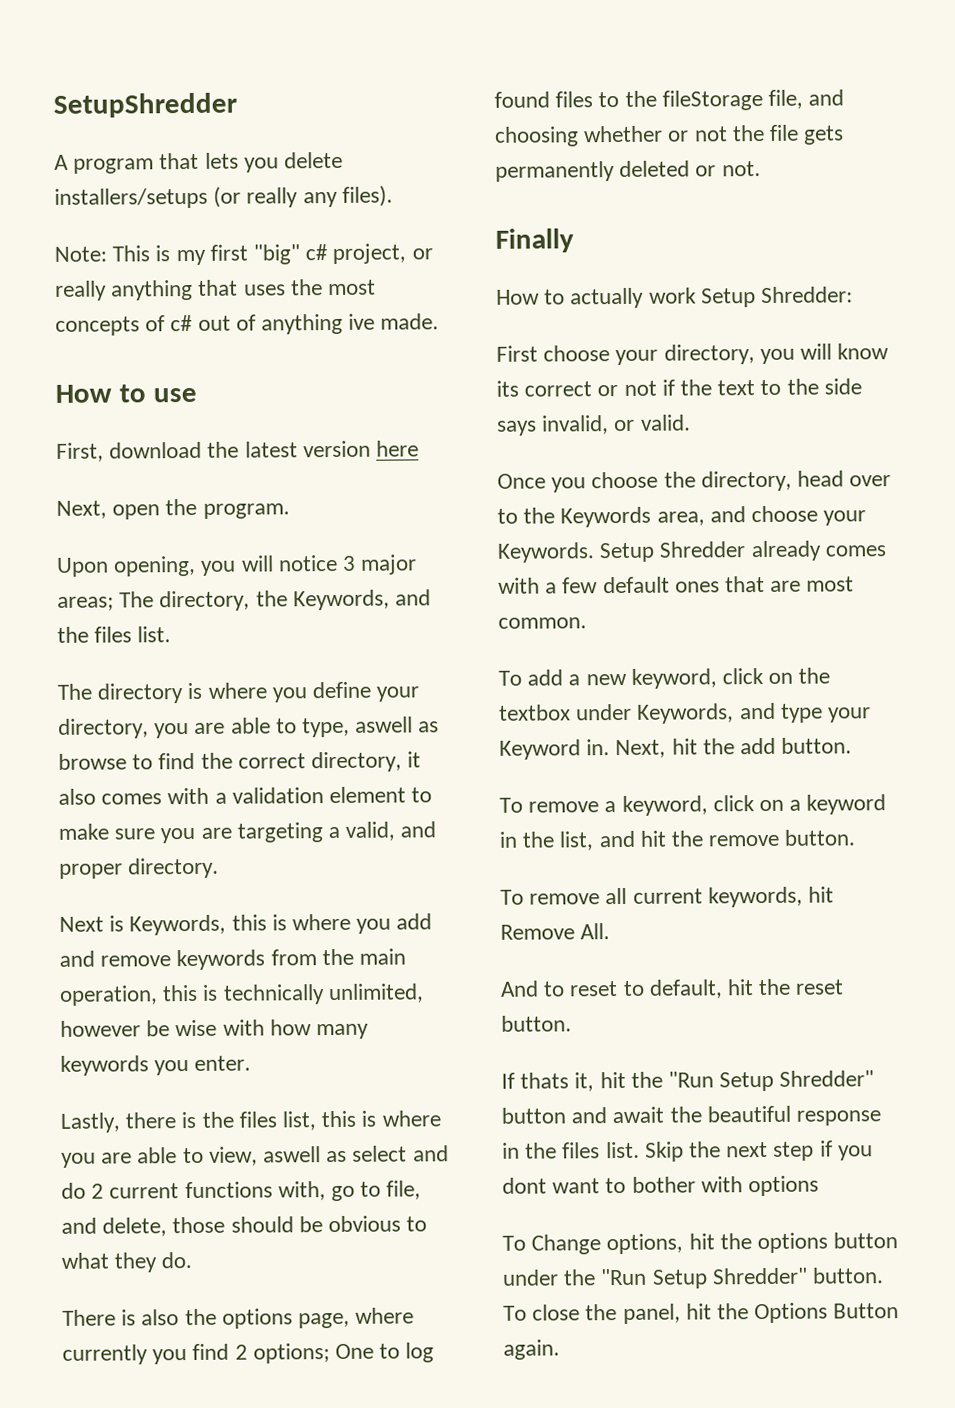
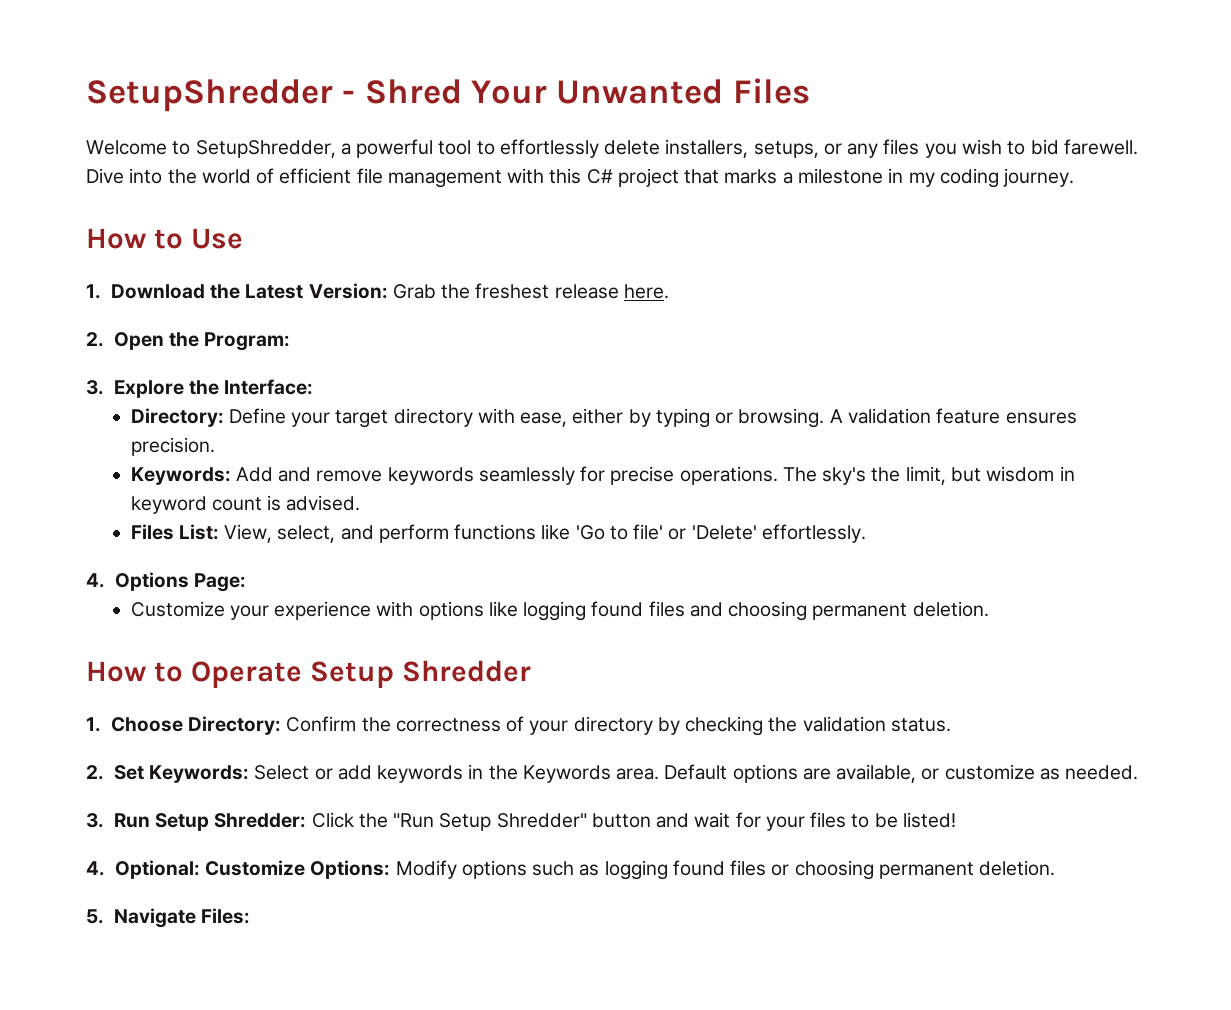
[54,151,344,174] [54,185,393,209] [54,243,433,266] [55,279,377,301] [55,313,440,336] [55,384,197,403] [56,440,420,462] [56,498,290,520] [56,554,418,577] [57,589,432,612] [57,626,172,643] [57,681,420,704] [58,716,440,739] [58,751,422,773] [58,786,433,805] [58,821,437,844] [59,857,220,879] [59,913,433,936] [59,948,407,971] [59,983,424,1006] [60,1019,370,1040] [60,1055,252,1076] [60,1110,441,1133] [61,1145,449,1168] [61,1180,422,1202] [61,1215,428,1237] [61,1252,193,1273] [62,1307,415,1329] [62,1342,435,1365] [494,89,845,111] [494,124,845,147] [495,160,761,182] [495,228,574,253] [496,286,854,309] [496,343,890,366] [496,378,862,397] [497,414,691,436] [497,470,892,493] [497,505,867,528] [497,540,886,563] [498,575,855,594] [498,617,587,629] [498,667,831,689] [499,702,872,724] [499,737,853,760] [499,794,887,816] [499,829,856,851] [500,886,835,908] [500,923,611,940] [500,978,845,999] [501,1015,572,1032] [501,1071,626,1092] // A program that lets you delete installers/setups (or really any files). // Note: This is my first "big" c# project, or really anything that uses the most concepts of c# out of anything ive made. // How to use // First, download the latest version here // Next, open the program. // Upon opening, you will notice 3 major areas; The directory, the Keywords, and the files list. // The directory is where you define your directory, you are able to type, aswell as browse to find the correct directory, it also comes with a validation element to make sure you are targeting a valid, and proper directory. // Next is Keywords, this is where you add and remove keywords from the main operation, this is technically unlimited, however be wise with how many keywords you enter. // Lastly, there is the files list, this is where you are able to view, aswell as select and do 2 current functions with, go to file, and delete, those should be obvious to what they do. // There is also the options page, where currently you find 2 options; One to log found files to the fileStorage file, and choosing whether or not the file gets permanently deleted or not. // Finally // How to actually work Setup Shredder: // First choose your directory, you will know its correct or not if the text to the side says invalid, or valid. // Once you choose the directory, head over to the Keywords area, and choose your Keywords. Setup Shredder already comes with a few default ones that are most common. // To add a new keyword, click on the textbox under Keywords, and type your Keyword in. Next, hit the add button. // To remove a keyword, click on a keyword in the list, and hit the remove button. // To remove all current keywords, hit Remove All. // And to reset to default, hit the reset button. // If thats it, hit -> [342,78,810,104] [86,139,1138,158] [86,168,1075,188] [86,228,243,249] [86,283,669,299] [86,332,291,351] [86,379,314,398] [130,408,1077,428] [130,437,215,456] [130,466,1075,485] [130,495,361,514] [130,524,867,543] [86,572,247,592] [130,601,989,621] [86,660,531,688] [86,716,951,736] [86,764,1139,783] [86,812,354,831] - Shred Your Unwanted Files // Welcome to SetupShredder, a powerful tool to effortlessly delete installers, setups, or any files you wish to bid farewell. Dive into the world of efficient file management with this C# project that marks a milestone in my coding journey. // How to Use // 1. Download the Latest Version: Grab the freshest release here. // 2. Open the Program: // 3. Explore the Interface: // Directory: Define your target directory with ease, either by typing or browsing. A validation feature ensures precision. // Keywords: Add and remove keywords seamlessly for precise operations. The sky's the limit, but wisdom in keyword count is advised. // Files List: View, select, and perform functions like 'Go to file' or 'Delete' effortlessly. // 4. Options Page: // Customize your experience with options like logging found files and choosing permanent deletion. // How to Operate Setup Shredder // 1. Choose Directory: Confirm the correctness of your directory by checking the validation status. // 2. Set Keywords: Select or add keywords in the Keywords area. Default options are available, or customize as needed. // 3. Run Setup Shredder: Click
[612,1105,882,1126] [502,1140,873,1162] [502,1175,820,1197] [502,1232,899,1255] [502,1267,885,1289] [503,1302,900,1325] [503,1339,560,1360] await the beautiful response in the files list. Skip the next step if you dont want to bother with options // To Change options, hit the options button under the "Run Setup Shredder" button. To close the panel, hit the Options Button again. -> [694,812,956,831] [86,860,1056,880] [86,908,251,928] wait for your files to be listed! // 4. Optional: Customize Options: Modify options such as logging found files or choosing permanent deletion. // 5. Navigate Files:

